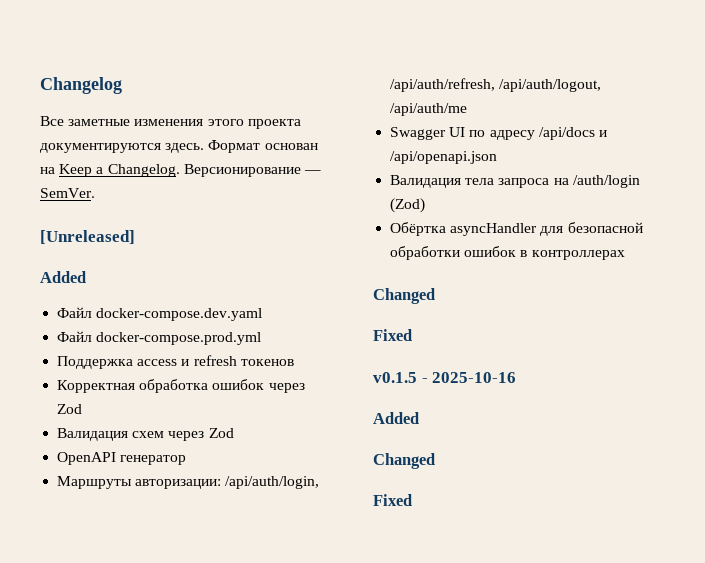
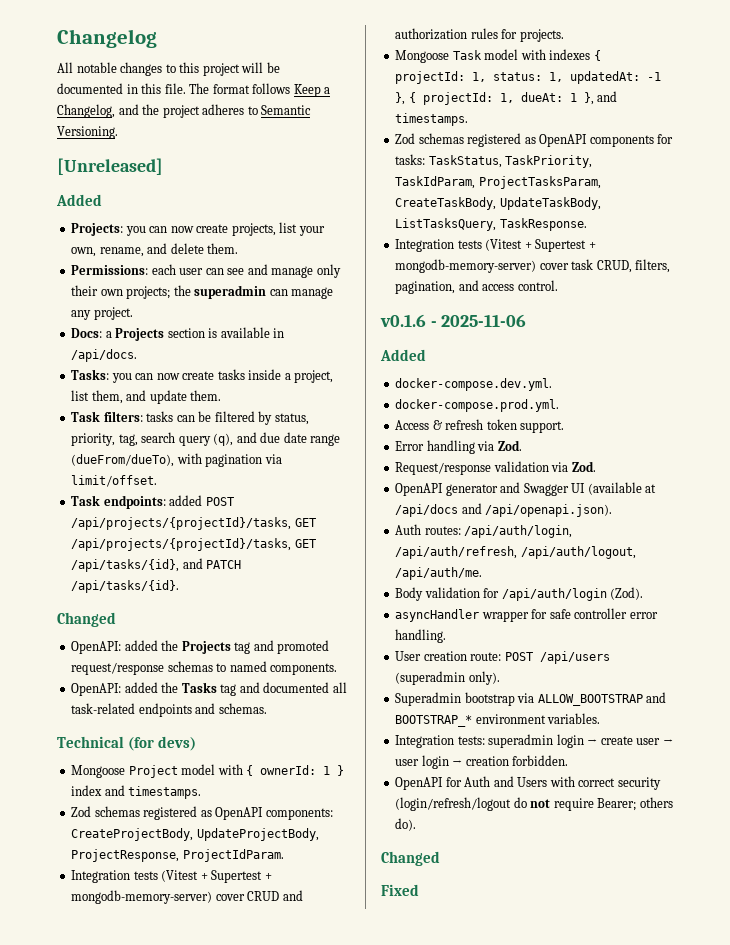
[40,116,301,129] [40,140,318,153] [40,164,321,177] [40,188,95,198] [40,230,135,244] [40,271,86,283] [57,307,263,321] [57,331,262,345] [57,355,294,369] [57,379,305,393] [57,404,83,414] [57,428,234,441] [57,452,187,465] [57,476,320,489] [390,78,602,92] [390,103,468,116] [390,127,607,140] [390,151,498,164] [390,175,640,188] [390,198,426,213] [390,222,643,236] [390,246,625,260] [373,288,435,304] [373,329,412,341] [373,372,517,383] [373,412,419,424] Все заметные изменения этого проекта документируются здесь. Формат основан на Keep a Changelog. Версионирование — SemVer. // [Unreleased] // Added // Файл docker-compose.dev.yaml // Файл docker-compose.prod.yml // Поддержка access и refresh токенов // Корректная обработка ошибок через Zod // Валидация схем через Zod // OpenAPI генератор // Маршруты авторизации: /api/auth/login, /api/auth/refresh, /api/auth/logout, /api/auth/me // Swagger UI по адресу /api/docs и /api/openapi.json // Валидация тела запроса на /auth/login (Zod) // Обёртка asyncHandler для безопасной обработки ошибок в контроллерах // Changed // Fixed // v0.1.5 - 2025-10-16 // Added -> [57,62,280,76] [57,83,331,97] [57,104,312,118] [57,126,118,139] [57,158,163,175] [56,194,102,206] [71,222,325,236] [71,243,239,257] [71,264,341,278] [71,285,334,299] [71,307,133,320] [71,327,285,341] [71,349,138,362] [71,369,334,383] [71,390,222,404] [71,411,309,425] [71,432,341,446] [71,453,282,467] [71,475,158,487] [71,495,234,509] [71,517,316,530] [71,538,316,551] [71,558,242,572] [71,580,180,593] [57,612,116,627] [71,640,330,654] [71,661,338,675] [71,682,347,696] [71,703,267,717] [57,736,197,751] [71,764,345,778] [71,785,202,799] [71,806,333,820] [71,828,319,841] [71,849,284,862] [71,870,272,883] [71,890,303,904] [395,28,564,42] [395,49,601,63] [395,71,662,84] [395,91,618,105] [395,113,469,126] [395,133,674,147] [395,154,593,168] [395,176,601,189] [395,197,601,210] [395,218,587,231] [395,239,596,252] [395,259,671,273] [395,280,558,294] [380,314,527,327] [380,349,426,361] [395,378,553,391] [395,399,560,412] [395,419,565,433] [395,440,522,454] [395,461,596,475] [395,482,657,496] [395,503,613,517] [395,524,573,538] [395,546,636,559] [395,567,483,580] [395,587,644,601] [395,608,658,622] [395,629,447,643] [395,651,610,664] [395,671,500,685] [395,692,667,706] [395,713,601,727] [395,734,673,748] [395,755,569,769] [395,776,661,790] [395,797,673,811] [395,818,417,831] All notable changes to this project will be documented in this file. The format follows Keep a Changelog, and the project adheres to Semantic Versioning. // [Unreleased] // Added // Projects: you can now create projects, list your own, rename, and delete them. // Permissions: each user can see and manage only their own projects; the superadmin can manage any project. // Docs: a Projects section is available in /api/docs. // Tasks: you can now create tasks inside a project, list them, and update them. // Task filters: tasks can be filtered by status, priority, tag, search query (q), and due date range (dueFrom/dueTo), with pagination via limit/offset. // Task endpoints: added POST /api/projects/{projectId}/tasks, GET /api/projects/{projectId}/tasks, GET /api/tasks/{id}, and PATCH /api/tasks/{id}. // Changed // OpenAPI: added the Projects tag and promoted request/response schemas to named components. // OpenAPI: added the Tasks tag and documented all task-related endpoints and schemas. // Technical (for devs) // Mongoose Project model with { ownerId: 1 } index and timestamps. // Zod schemas registered as OpenAPI components: CreateProjectBody, UpdateProjectBody, ProjectResponse, ProjectIdParam. // Integration tests (Vitest + Supertest + mongodb-memory-server) cover CRUD and authorization rules for projects. // Mongoose Task model with indexes { projectId: 1, status: 1, updatedAt: -1 }, { projectId: 1, dueAt: 1 }, and timestamps. // Zod schemas registered as OpenAPI components for tasks: TaskStatus, TaskPriority, TaskIdParam, ProjectTasksParam, CreateTaskBody, UpdateTaskBody, ListTasksQuery, TaskResponse. // Integration tests (Vitest + Supertest + mongodb-memory-server) cover task CRUD, filters, pagination, and access control. // v0.1.6 - 2025-11-06 // Added // docker-compose.dev.yml. // docker-compose.prod.yml. // Access & refresh token support. // Error handling via Zod. // Request/response validation via Zod. // OpenAPI generator and Swagger UI (available at /api/docs and /api/openapi.json). // Auth routes: /api/auth/login, /api/auth/refresh, /api/auth/logout, /api/auth/me. // Body validation for /api/auth/login (Zod). // asyncHandler wrapper for safe controller error handling. // User creation route: POST /api/users (superadmin only). // Superadmin bootstrap via ALLOW_BOOTSTRAP and BOOTSTRAP_* environment variables. // Integration tests: superadmin login → create user → user login → creation forbidden. // OpenAPI for Auth and Users with correct security (login/refresh/logout do not require Bearer; others do).

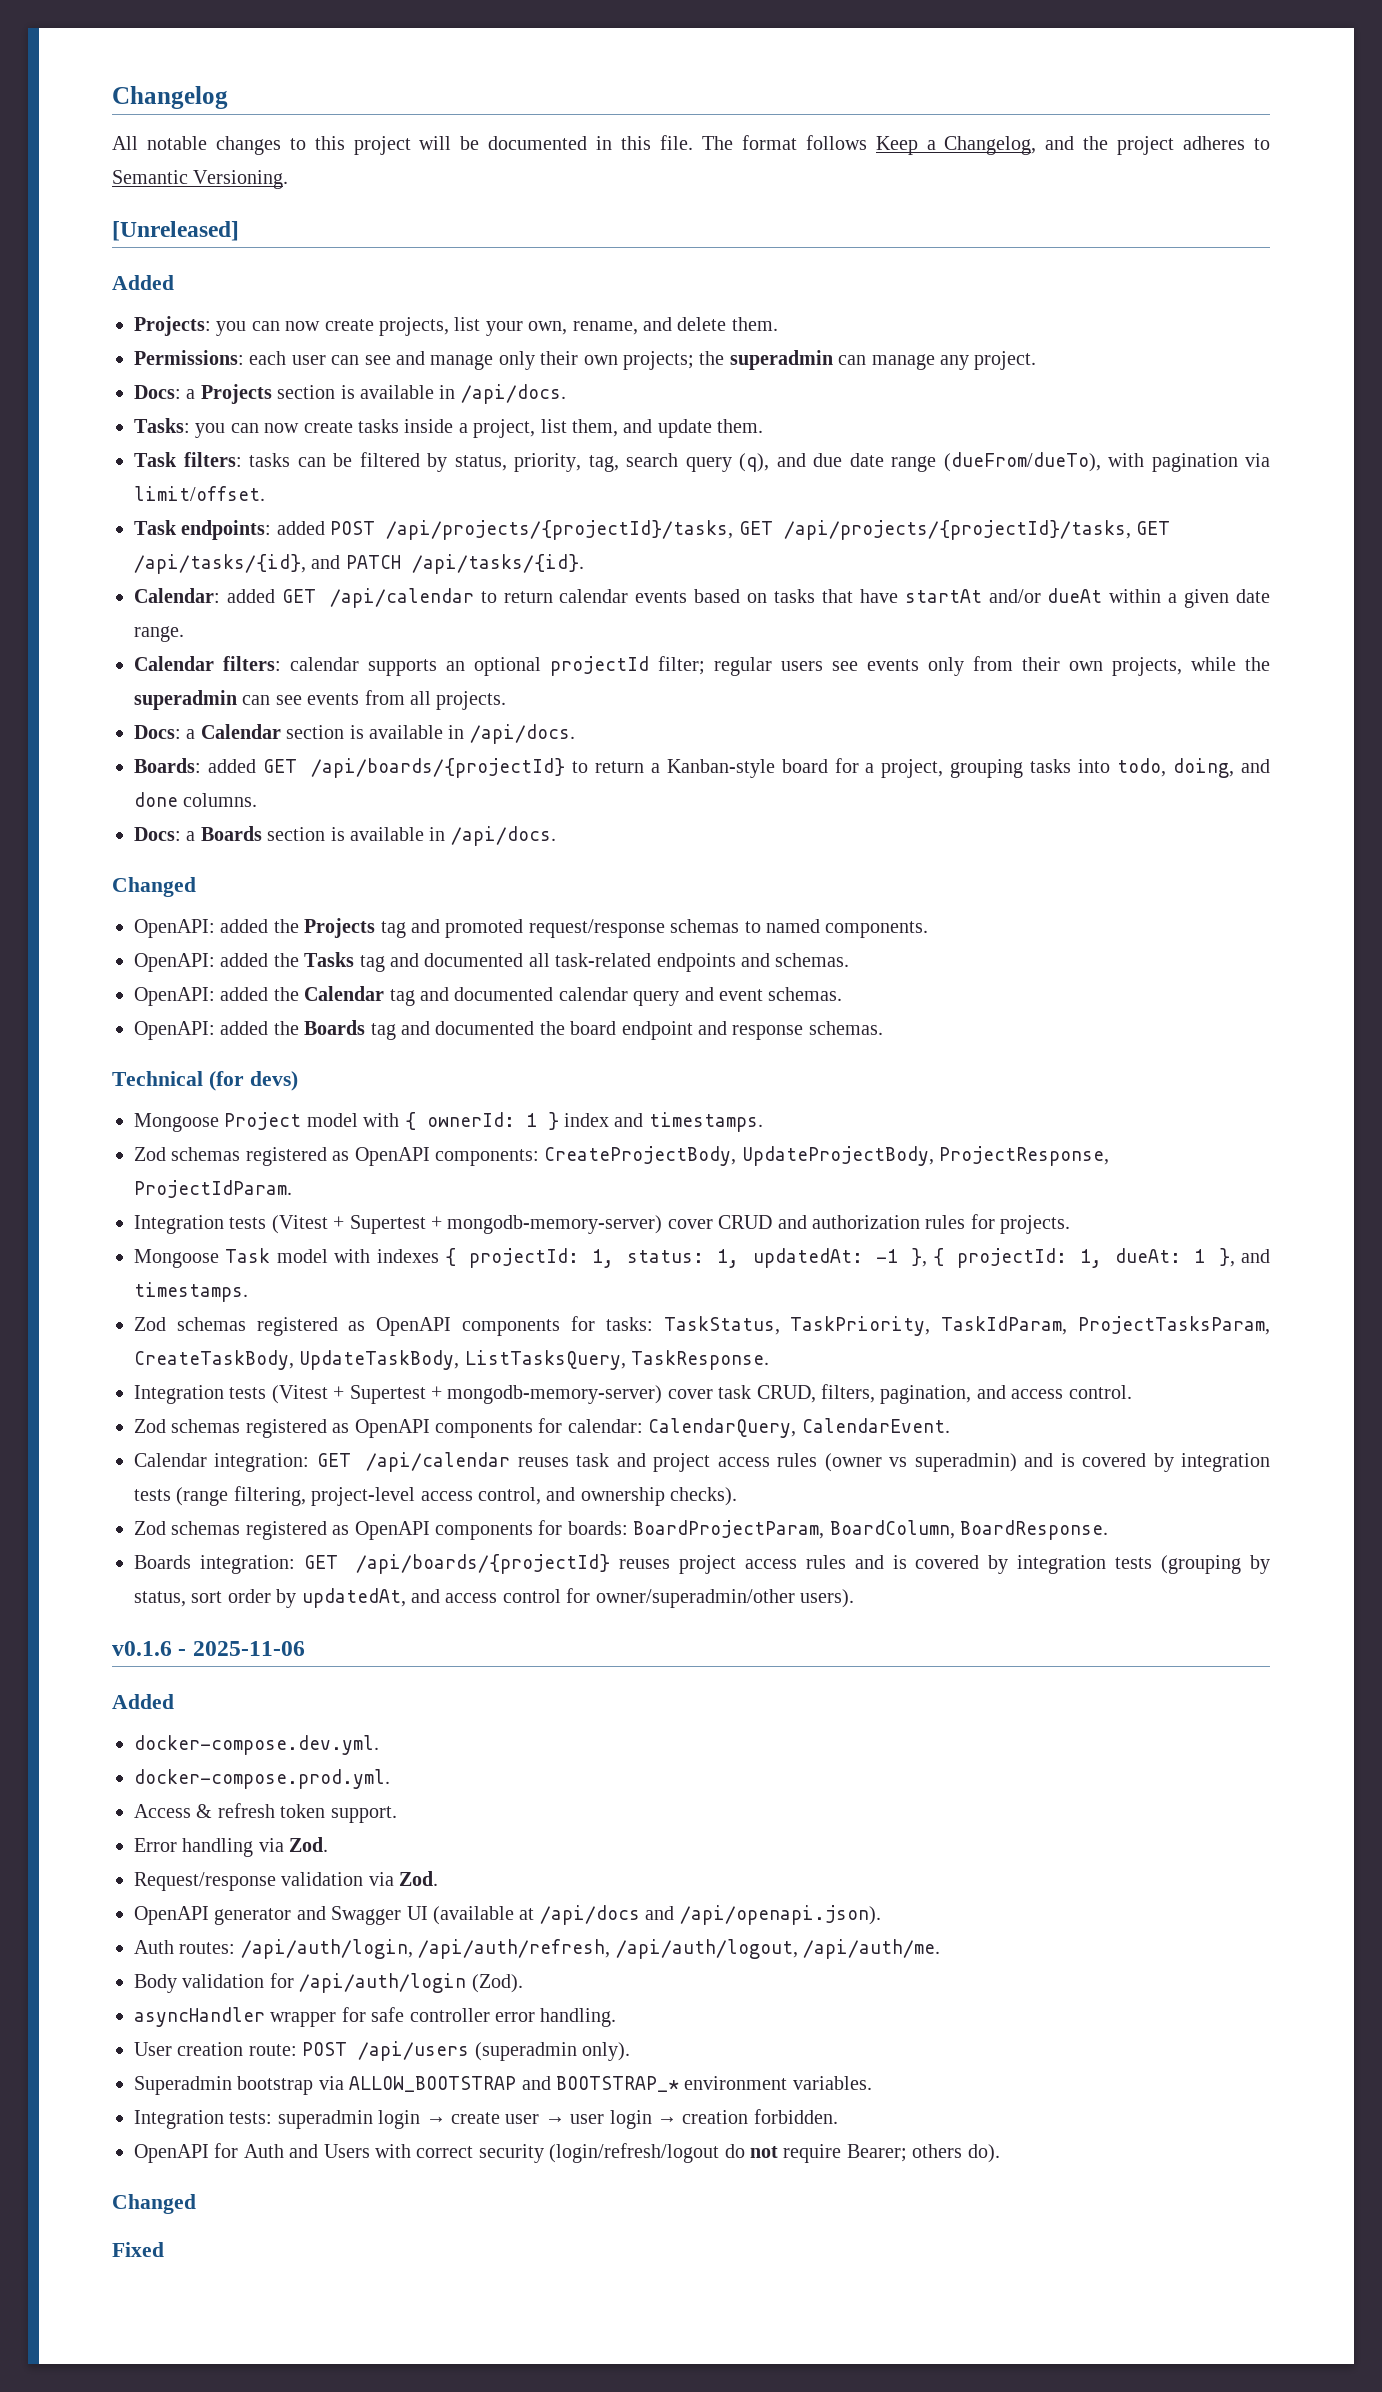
(180, 586) none -> [134,588,1270,608] [134,626,184,642] [134,656,1270,676] [134,690,507,710] [134,724,575,744] [134,758,1270,778] [134,792,258,807] [134,826,556,846] // Calendar: added GET /api/calendar to return calendar events based on tasks that have startAt and/or dueAt within a given date range. // Calendar filters: calendar supports an optional projectId filter; regular users see events only from their own projects, while the superadmin can see events from all projects. // Docs: a Calendar section is available in /api/docs. // Boards: added GET /api/boards/{projectId} to return a Kanban-style board for a project, grouping tasks into todo, doing, and done columns. // Docs: a Boards section is available in /api/docs.
(267, 708) none -> [134,986,843,1006] [134,1020,883,1040] // OpenAPI: added the Calendar tag and documented calendar query and event schemas. // OpenAPI: added the Boards tag and documented the board endpoint and response schemas.
(558, 285) none -> [134,1418,950,1438] [134,1452,1270,1472] [134,1486,738,1506] [134,1520,1108,1540] [134,1554,1271,1574] [134,1588,854,1608] // Zod schemas registered as OpenAPI components for calendar: CalendarQuery, CalendarEvent. // Calendar integration: GET /api/calendar reuses task and project access rules (owner vs superadmin) and is covered by integration tests (range filtering, project-level access control, and ownership checks). // Zod schemas registered as OpenAPI components for boards: BoardProjectParam, BoardColumn, BoardResponse. // Boards integration: GET /api/boards/{projectId} reuses project access rules and is covered by integration tests (grouping by status, sort order by updatedAt, and access control for owner/superadmin/other users).

